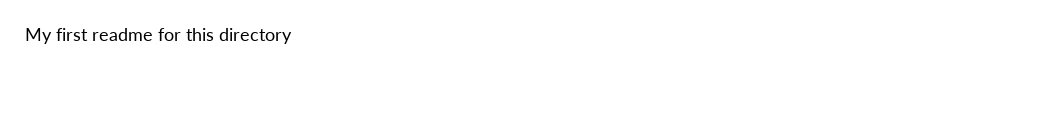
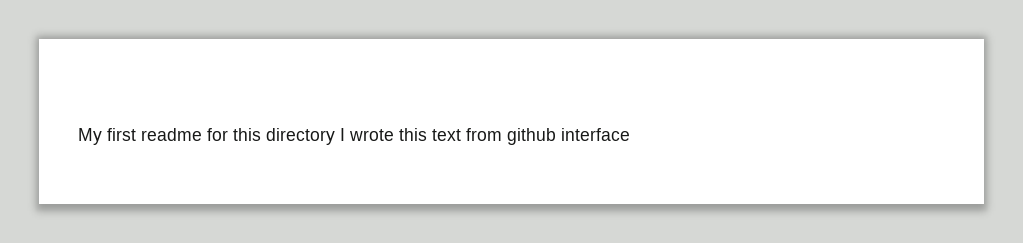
(292, 36) none -> [340,128,630,145] I wrote this text from github interface

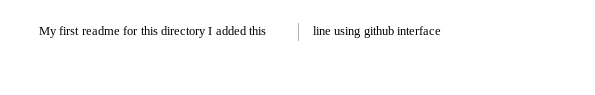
[349,128,502,141] wrote this text from -> [215,26,362,38] added this line using

